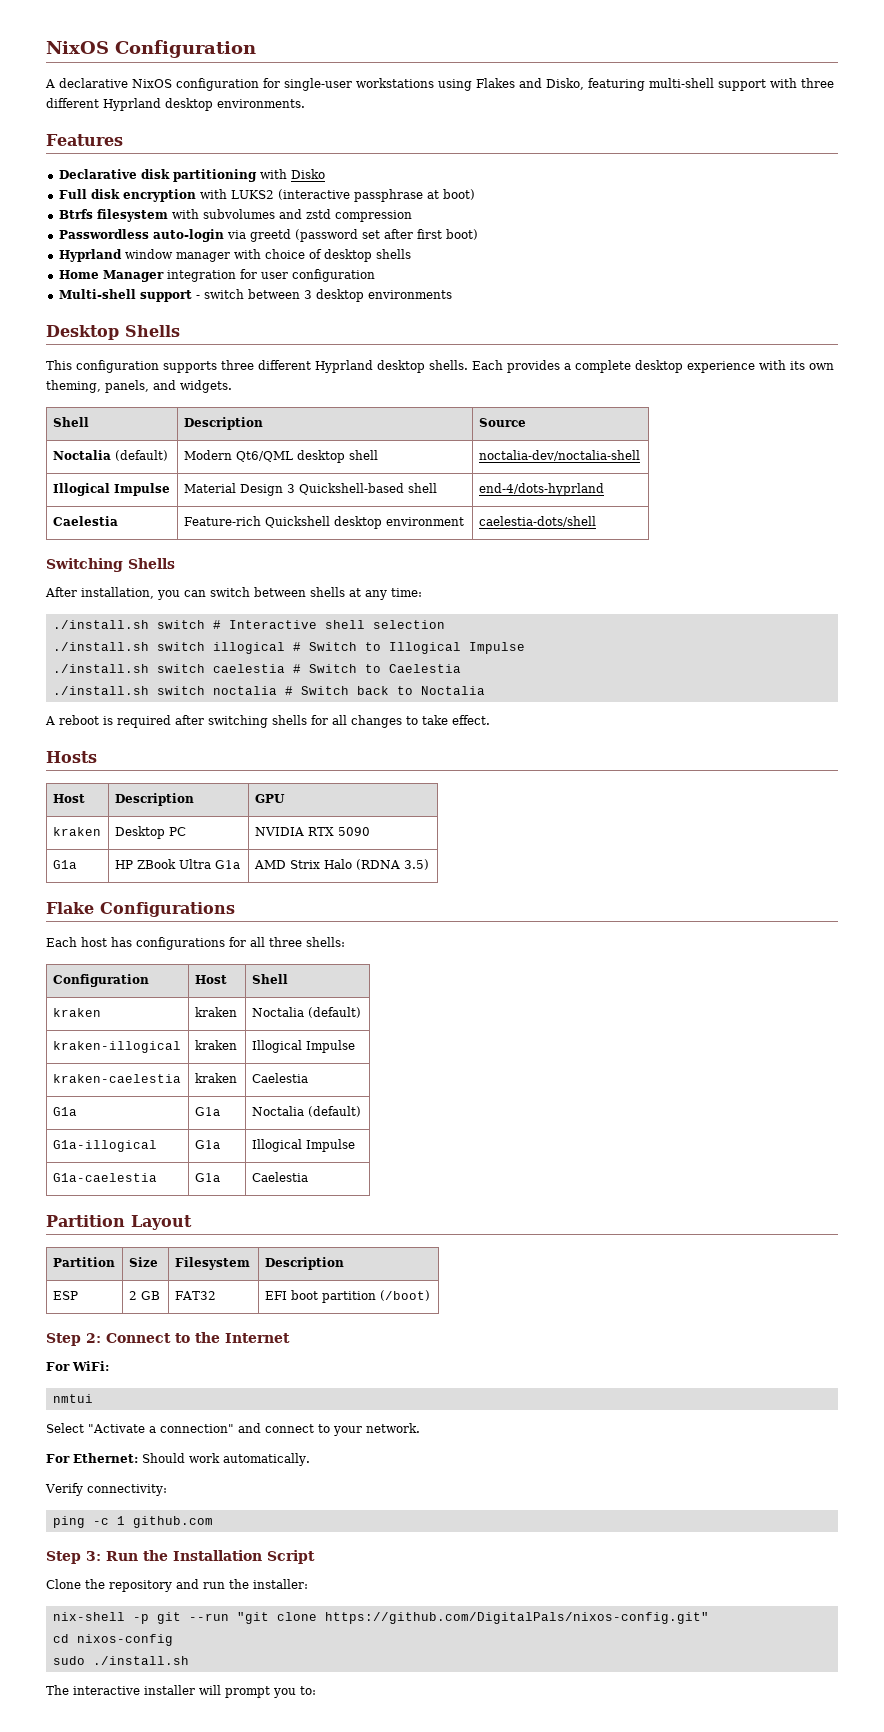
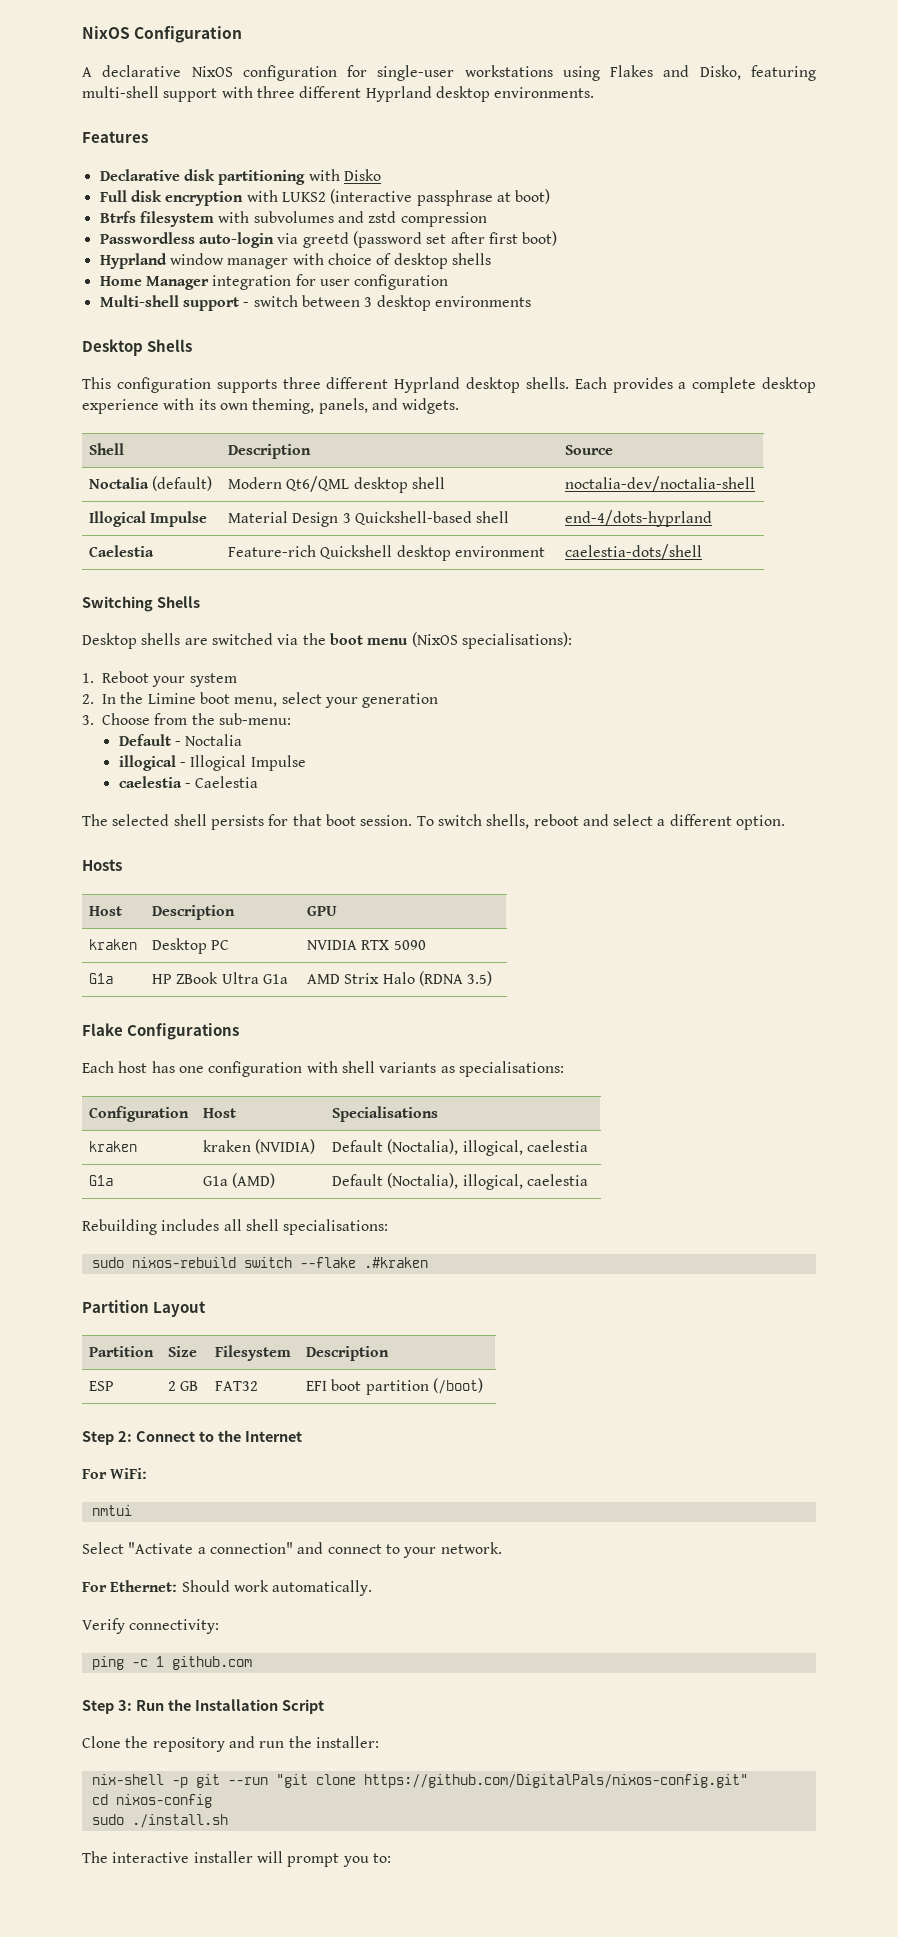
[45,587,422,600] [52,620,445,629] [52,642,525,654] [52,664,461,673] [52,686,485,695] [45,715,490,728] After installation, you can switch between shells at any time: // ./install.sh switch # Interactive shell selection // ./install.sh switch illogical # Switch to Illogical Impulse // ./install.sh switch caelestia # Switch to Caelestia // ./install.sh switch noctalia # Switch back to Noctalia // A reboot is required after switching shells for all changes to take effect. -> [82,632,572,649] [82,671,237,687] [82,692,439,708] [82,713,291,725] [118,734,243,746] [118,755,306,771] [118,776,259,788] [82,814,786,830] Desktop shells are switched via the boot menu (NixOS specialisations): // 1. Reboot your system // 2. In the Limine boot menu, select your generation // 3. Choose from the sub-menu: // Default - Noctalia // illogical - Illogical Impulse // caelestia - Caelestia // The selected shell persists for that boot session. To switch shells, reboot and select a different option.
[136,937,345,950] configurations for all three shells: -> [178,1061,564,1077] one configuration with shell variants as specialisations:
[251,974,288,984] Shell -> [332,1106,439,1122] Specialisations
[251,1007,361,1018] [52,1041,181,1053] [194,1040,237,1050] [251,1040,355,1053] [52,1074,181,1083] [194,1073,237,1083] [251,1073,308,1083] [52,1107,77,1116] [194,1107,220,1116] [251,1106,361,1117] [52,1140,157,1152] [194,1140,220,1149] [251,1139,355,1152] [52,1173,157,1182] [194,1173,220,1182] [251,1172,308,1182] | Noctalia (default) // kraken-illogical | kraken | Illogical Impulse // kraken-caelestia | kraken | Caelestia // G1a | G1a | Noctalia (default) // G1a-illogical | G1a | Illogical Impulse // G1a-caelestia | G1a | Caelestia -> [255,1139,316,1154] [332,1139,589,1156] [89,1175,114,1186] [203,1173,276,1188] [332,1173,589,1190] [82,1219,389,1235] [91,1257,428,1268] (NVIDIA) | Default (Noctalia), illogical, caelestia // G1a | G1a (AMD) | Default (Noctalia), illogical, caelestia // Rebuilding includes all shell specialisations: // sudo nixos-rebuild switch --flake .#kraken

